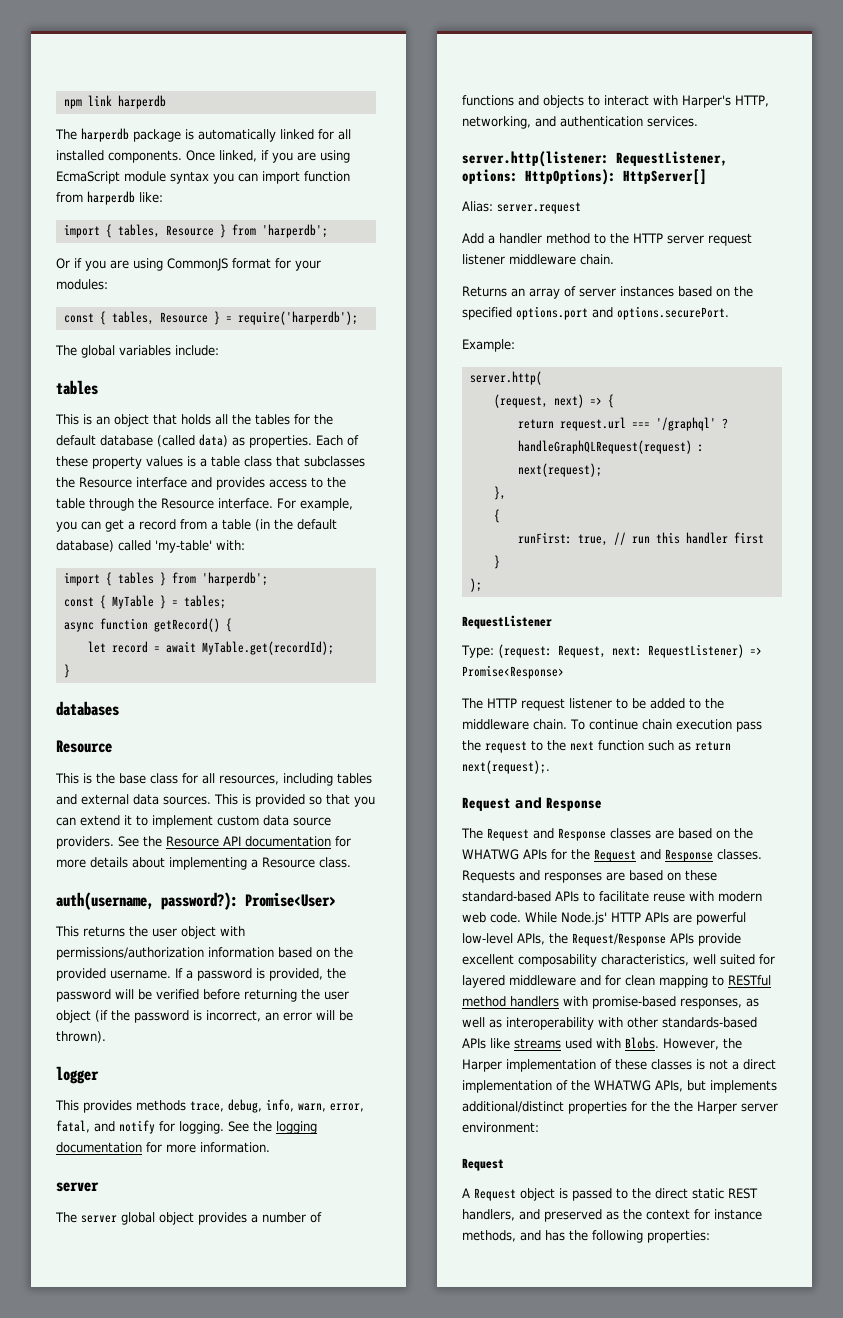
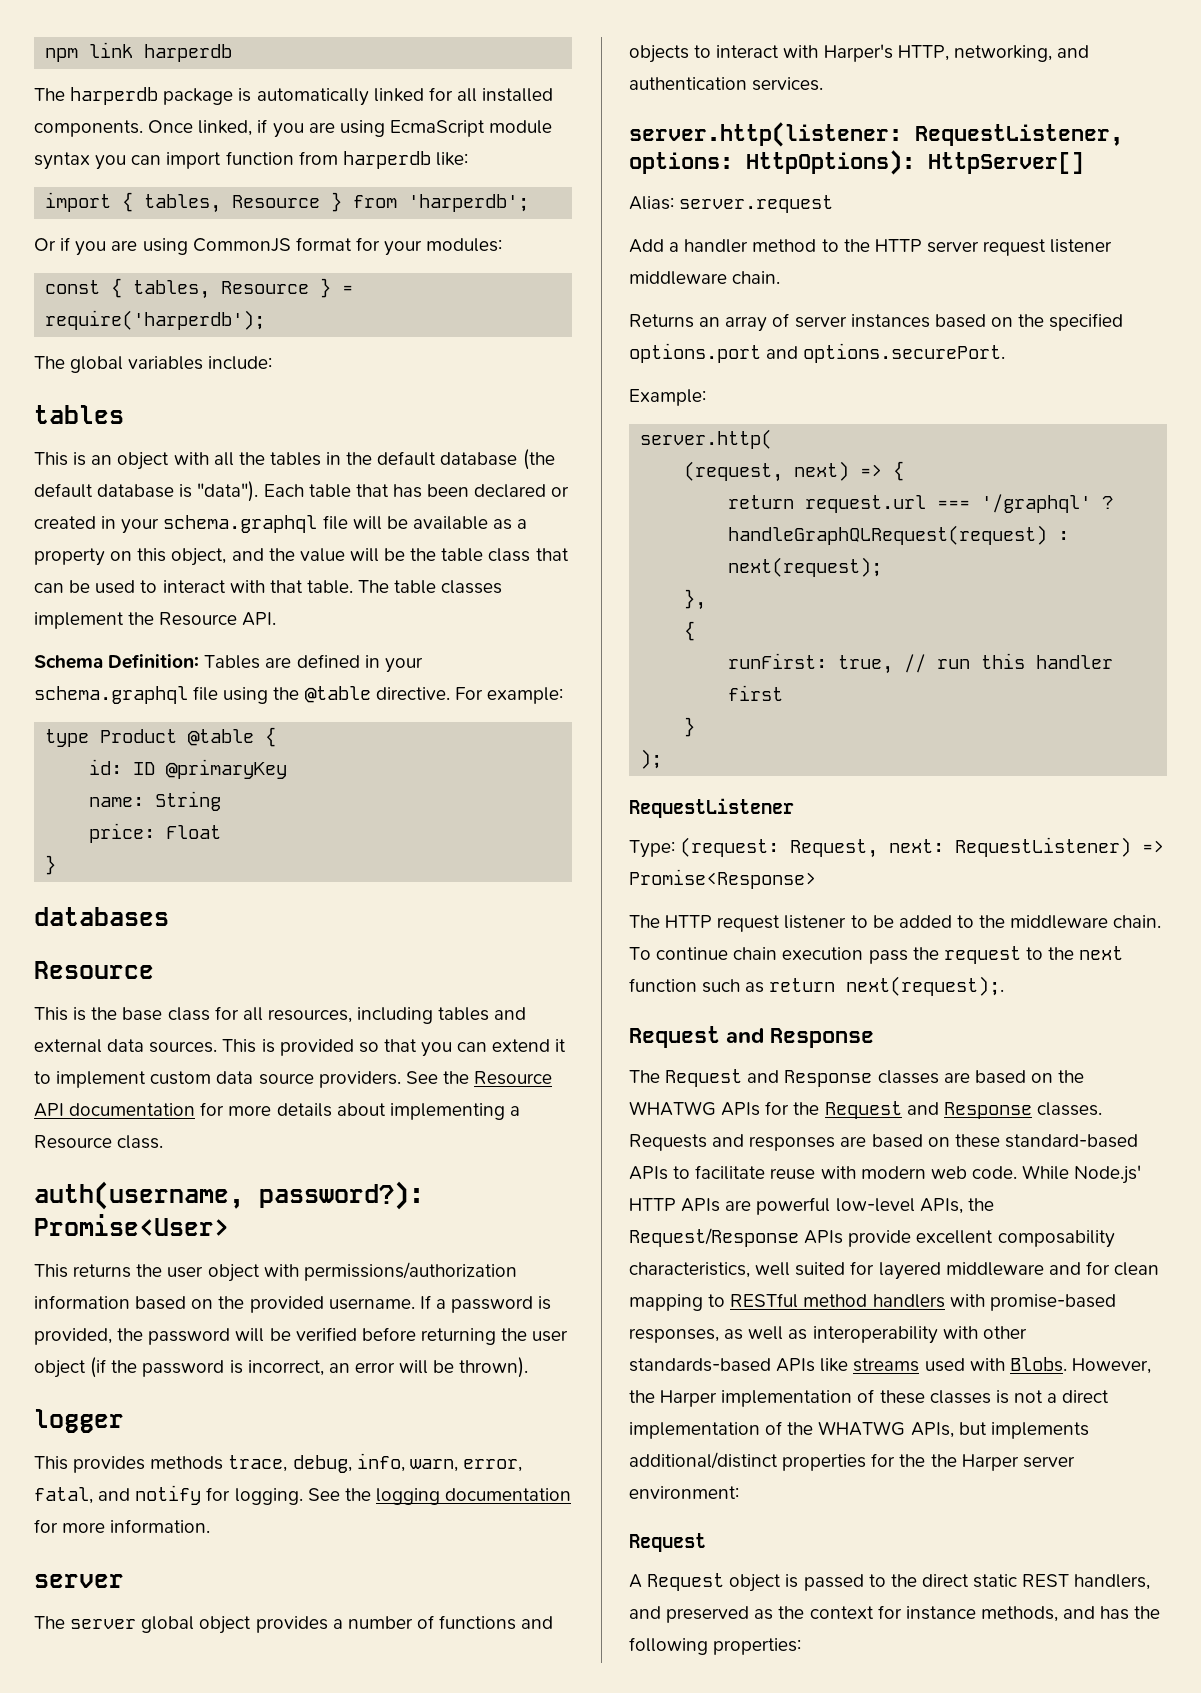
[153,414,211,425] that holds -> [173,452,209,465] with
[294,414,310,425] for -> [326,452,342,465] in
[157,434,359,448] [56,456,365,469] [56,477,346,490] [56,498,353,511] [56,519,337,532] [56,540,245,553] [63,572,268,586] [63,595,226,609] [63,618,232,632] [87,641,334,655] (called data) as properties. Each of these property values is a table class that subclasses the Resource interface and provides access to the table through the Resource interface. For example, you can get a record from a table (in the default database) called 'my-table' with: // import { tables } from 'harperdb'; // const { MyTable } = tables; // async function getRecord() { // let record = await MyTable.get(recordId); -> [522,449,555,470] [34,481,570,502] [34,515,528,534] [34,548,569,566] [34,580,503,594] [34,612,277,629] [34,654,423,673] [34,686,563,704] [45,727,277,747] [89,759,288,779] [89,791,222,811] [89,823,222,843] (the default database is "data"). Each table that has been declared or created in your schema.graphql file will be available as a property on this object, and the value will be the table class that can be used to interact with that table. The table classes implement the Resource API. // Schema Definition: Tables are defined in your schema.graphql file using the @table directive. For example: // type Product @table { // id: ID @primaryKey // name: String // price: Float

